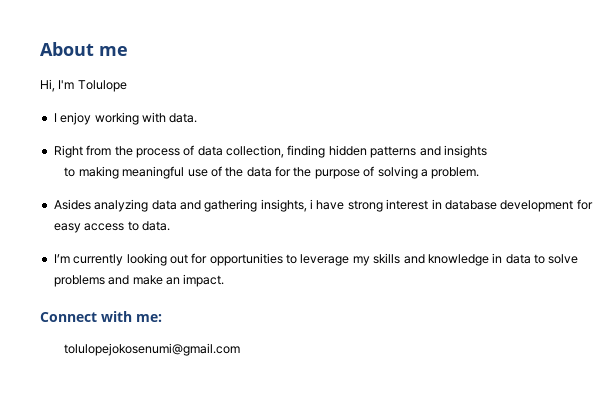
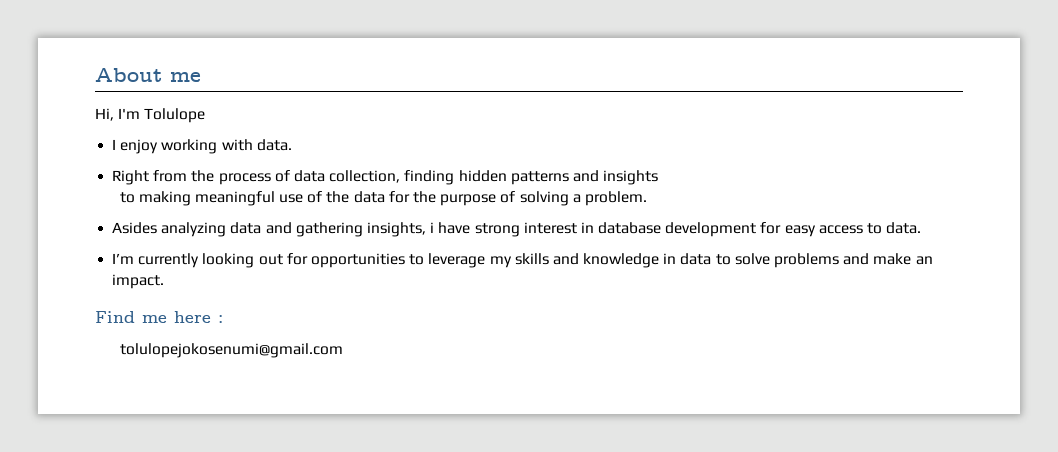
[40,311,162,322] Connect with me: -> [95,311,223,323] Find me here :

